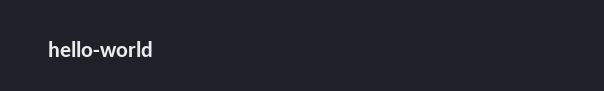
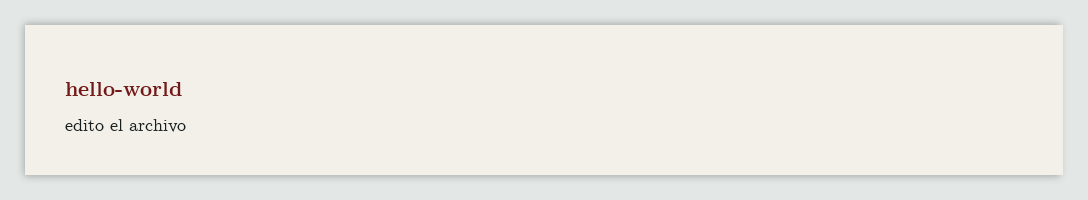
(153, 49) none -> [65,119,186,133] // edito el archivo

